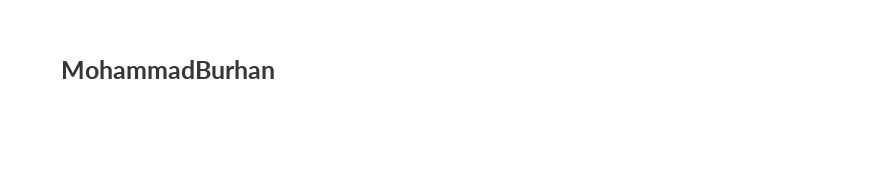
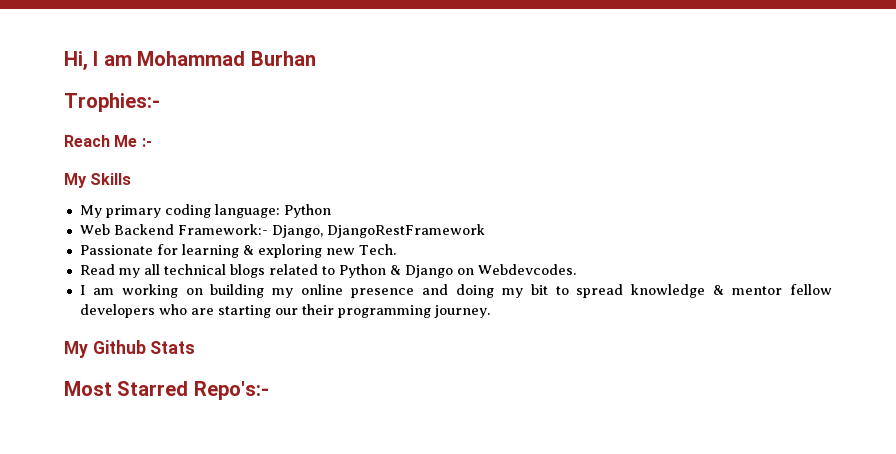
[61,60,275,79] MohammadBurhan -> [64,51,316,71] [64,93,160,112] [64,135,152,147] [64,173,132,188] [79,204,331,218] [79,224,485,238] [79,244,396,258] [79,264,576,278] [79,284,832,298] [79,304,490,318] [64,340,196,358] [64,381,269,400] Hi, I am Mohammad Burhan // Trophies:- // Reach Me :- // My Skills // My primary coding language: Python // Web Backend Framework:- Django, DjangoRestFramework // Passionate for learning & exploring new Tech. // Read my all technical blogs related to Python & Django on Webdevcodes. // I am working on building my online presence and doing my bit to spread knowledge & mentor fellow developers who are starting our their programming journey. // My Github Stats // Most Starred Repo's:-

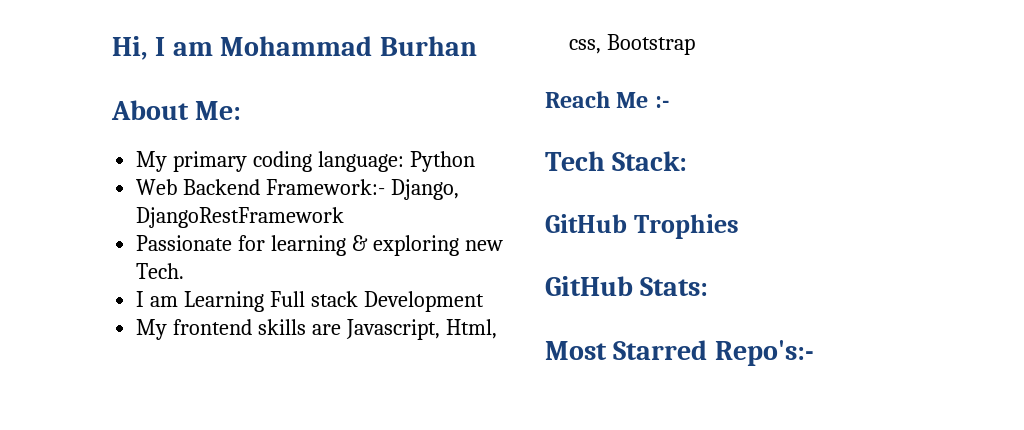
[64,93,160,112] [64,135,152,147] [64,173,132,188] Trophies:- // Reach Me :- // My Skills -> [111,100,242,120] About Me:
[79,264,576,278] [79,284,832,298] [79,304,490,318] [64,340,196,358] Read my all technical blogs related to Python & Django on Webdevcodes. // I am working on building my online presence and doing my bit to spread knowledge & mentor fellow developers who are starting our their programming journey. // My Github Stats -> [136,291,484,312] [136,319,497,340] [569,34,696,55] [545,91,669,108] [545,151,688,171] [545,214,739,239] [545,276,709,296] I am Learning Full stack Development // My frontend skills are Javascript, Html, css, Bootstrap // Reach Me :- // Tech Stack: // GitHub Trophies // GitHub Stats:

